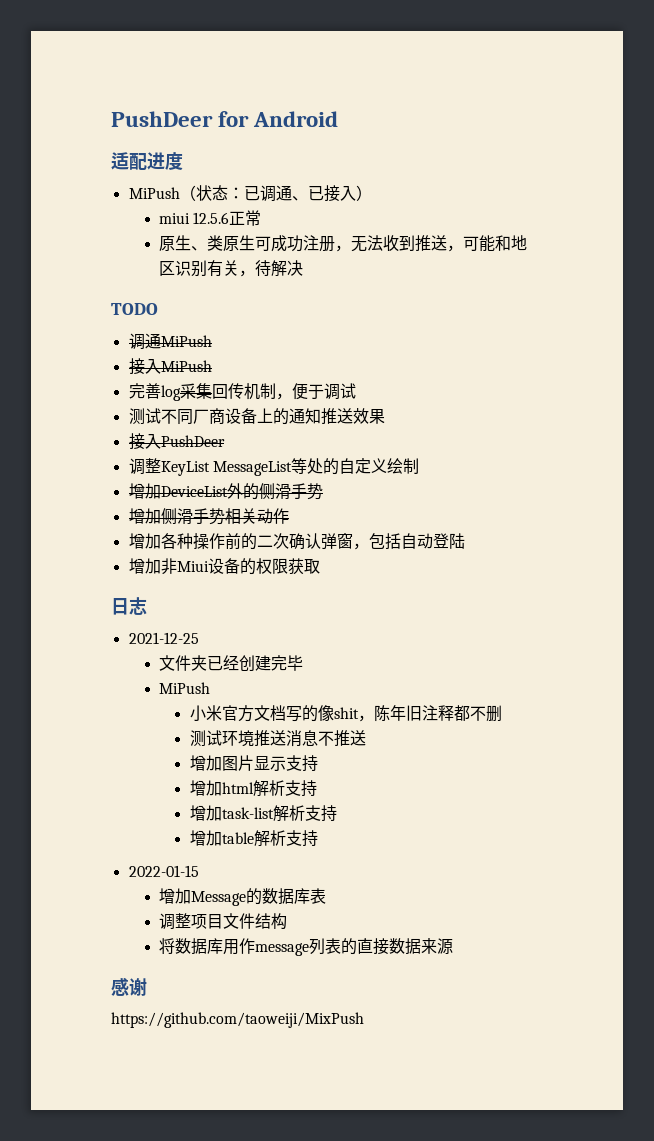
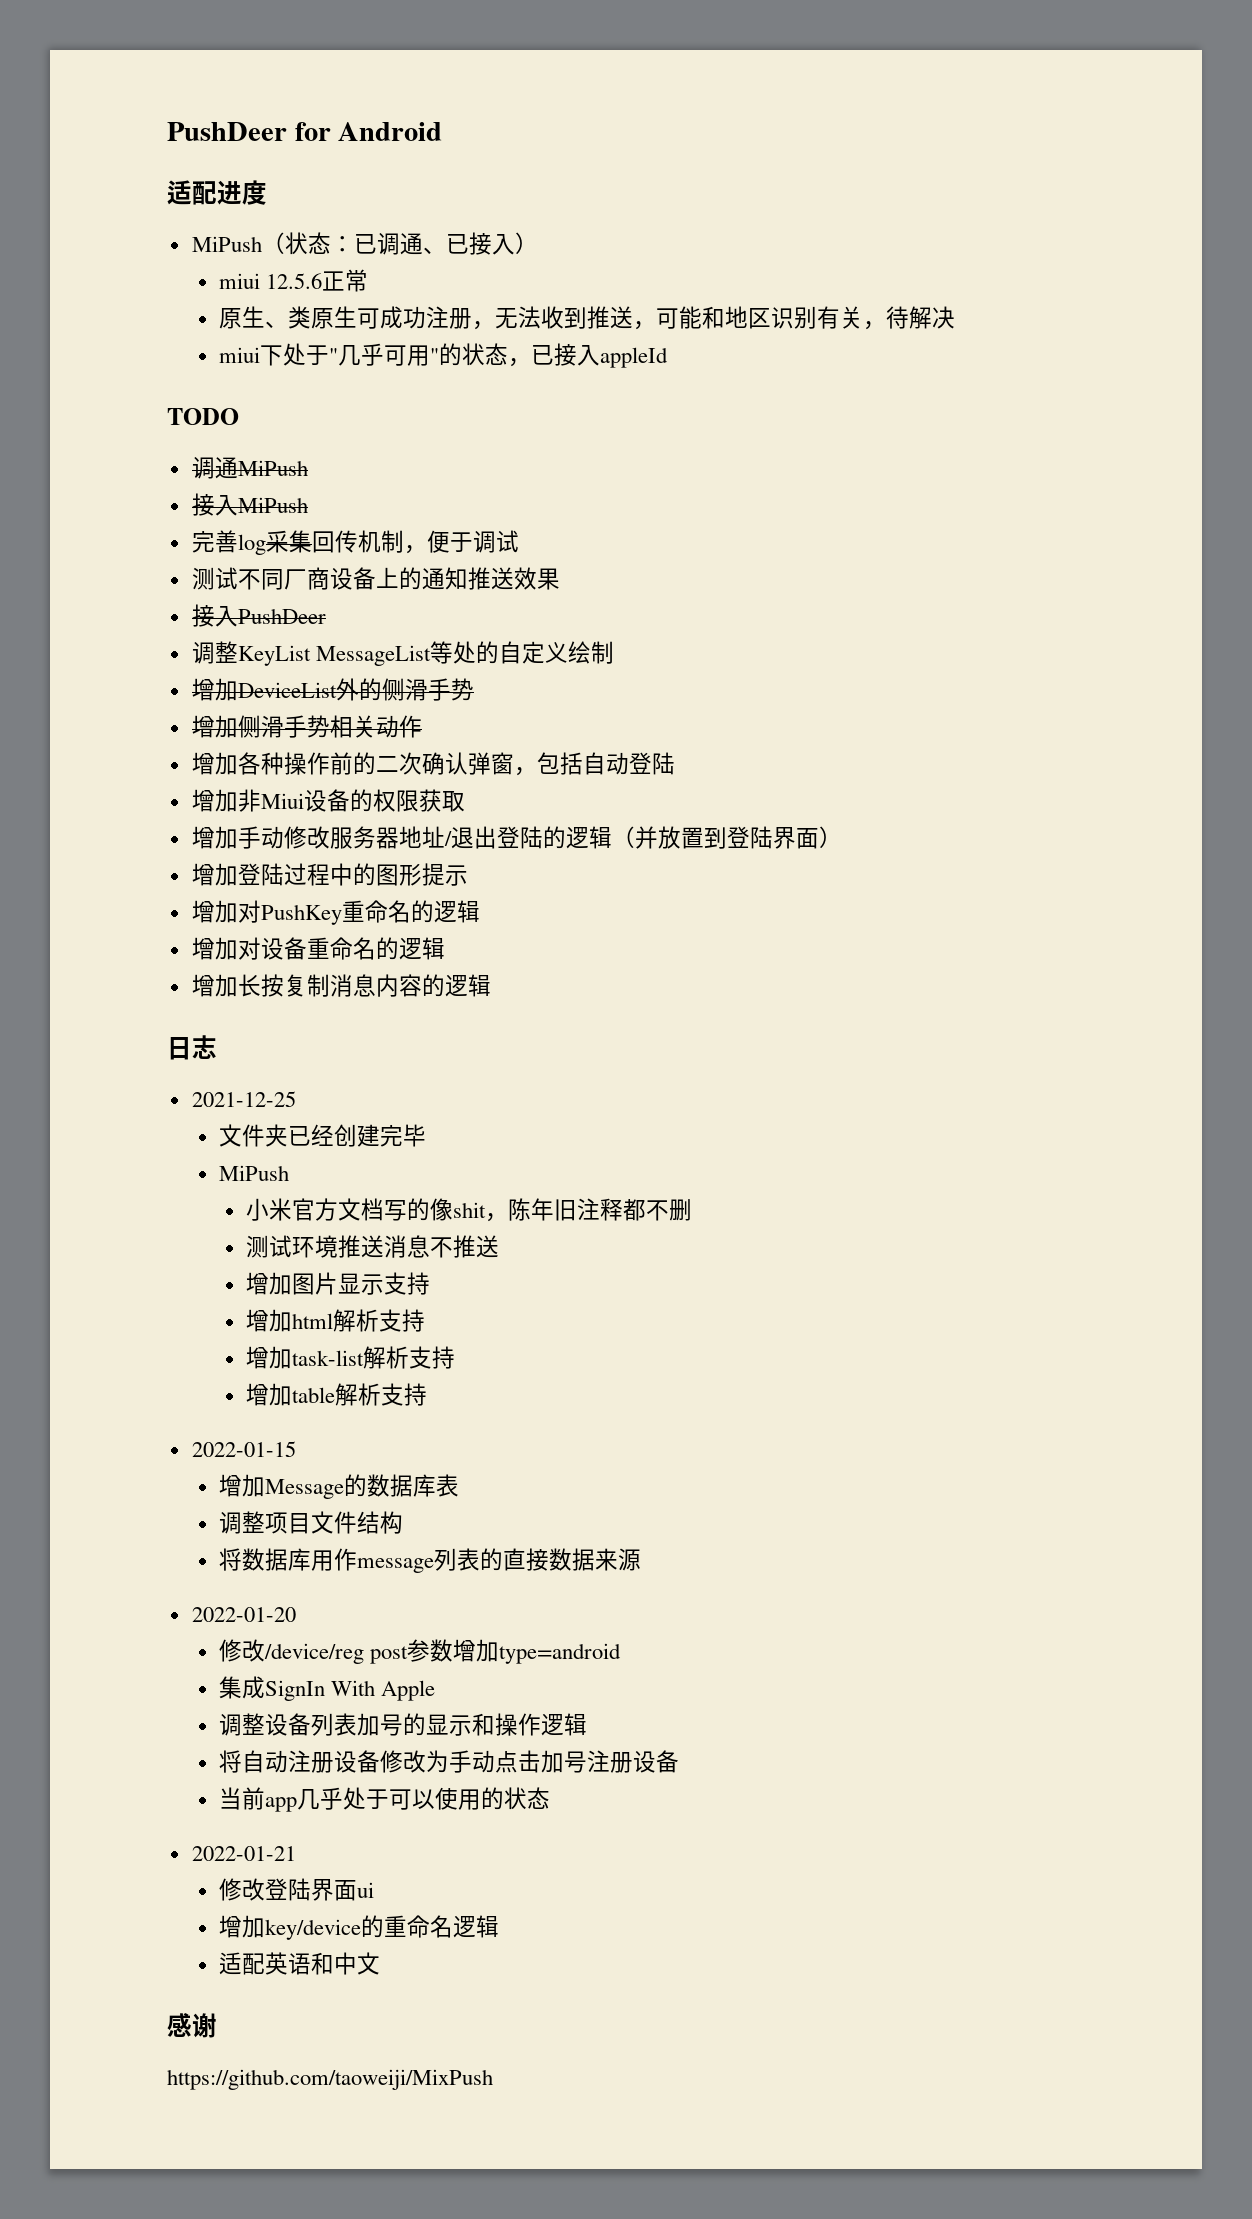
(304, 268) none -> [218,343,668,368] // miui下处于"几乎可用"的状态，已接入appleId
(320, 566) none -> [191,826,842,849] [191,863,468,886] [191,900,480,925] [191,937,445,960] [191,974,491,997] // 增加手动修改服务器地址/退出登陆的逻辑（并放置到登陆界面） // 增加登陆过程中的图形提示 // 增加对PushKey重命名的逻辑 // 增加对设备重命名的逻辑 // 增加长按复制消息内容的逻辑
(454, 946) none -> [191,1607,296,1622] [218,1639,622,1664] [218,1676,436,1701] [218,1713,587,1736] [218,1750,679,1773] [218,1787,550,1812] [191,1846,296,1861] [218,1878,374,1901] [218,1915,499,1940] [218,1952,380,1975] // 2022-01-20 // 修改/device/reg post参数增加type=android // 集成SignIn With Apple // 调整设备列表加号的显示和操作逻辑 // 将自动注册设备修改为手动点击加号注册设备 // 当前app几乎处于可以使用的状态 // 2022-01-21 // 修改登陆界面ui // 增加key/device的重命名逻辑 // 适配英语和中文

